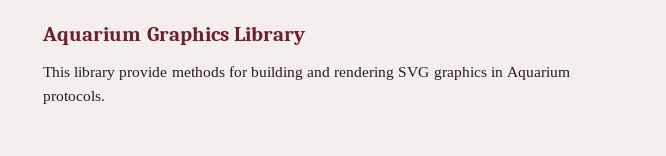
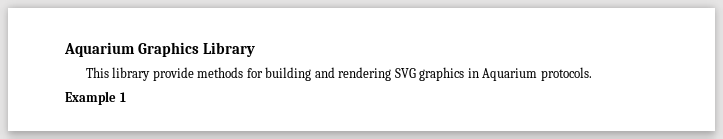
(105, 97) none -> [65,91,126,105] // Example 1

